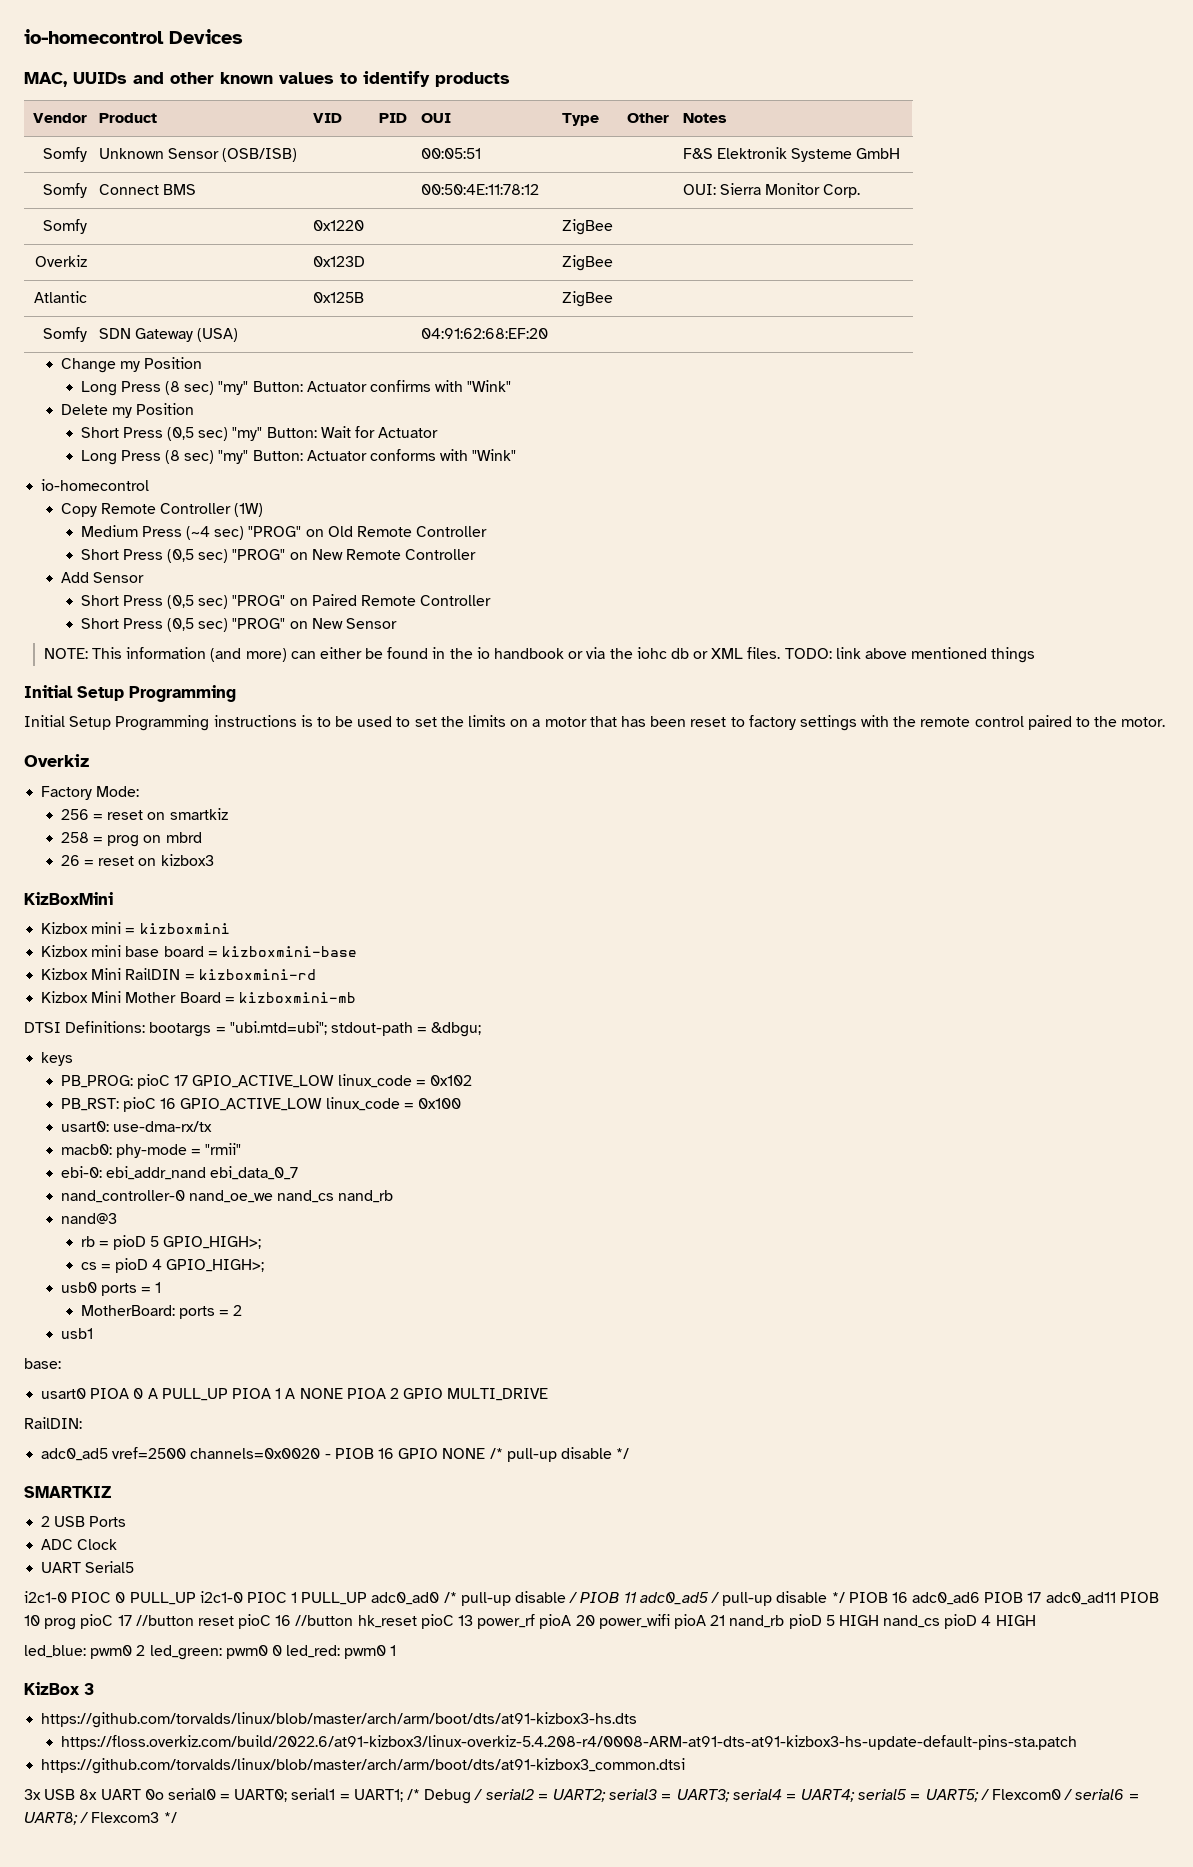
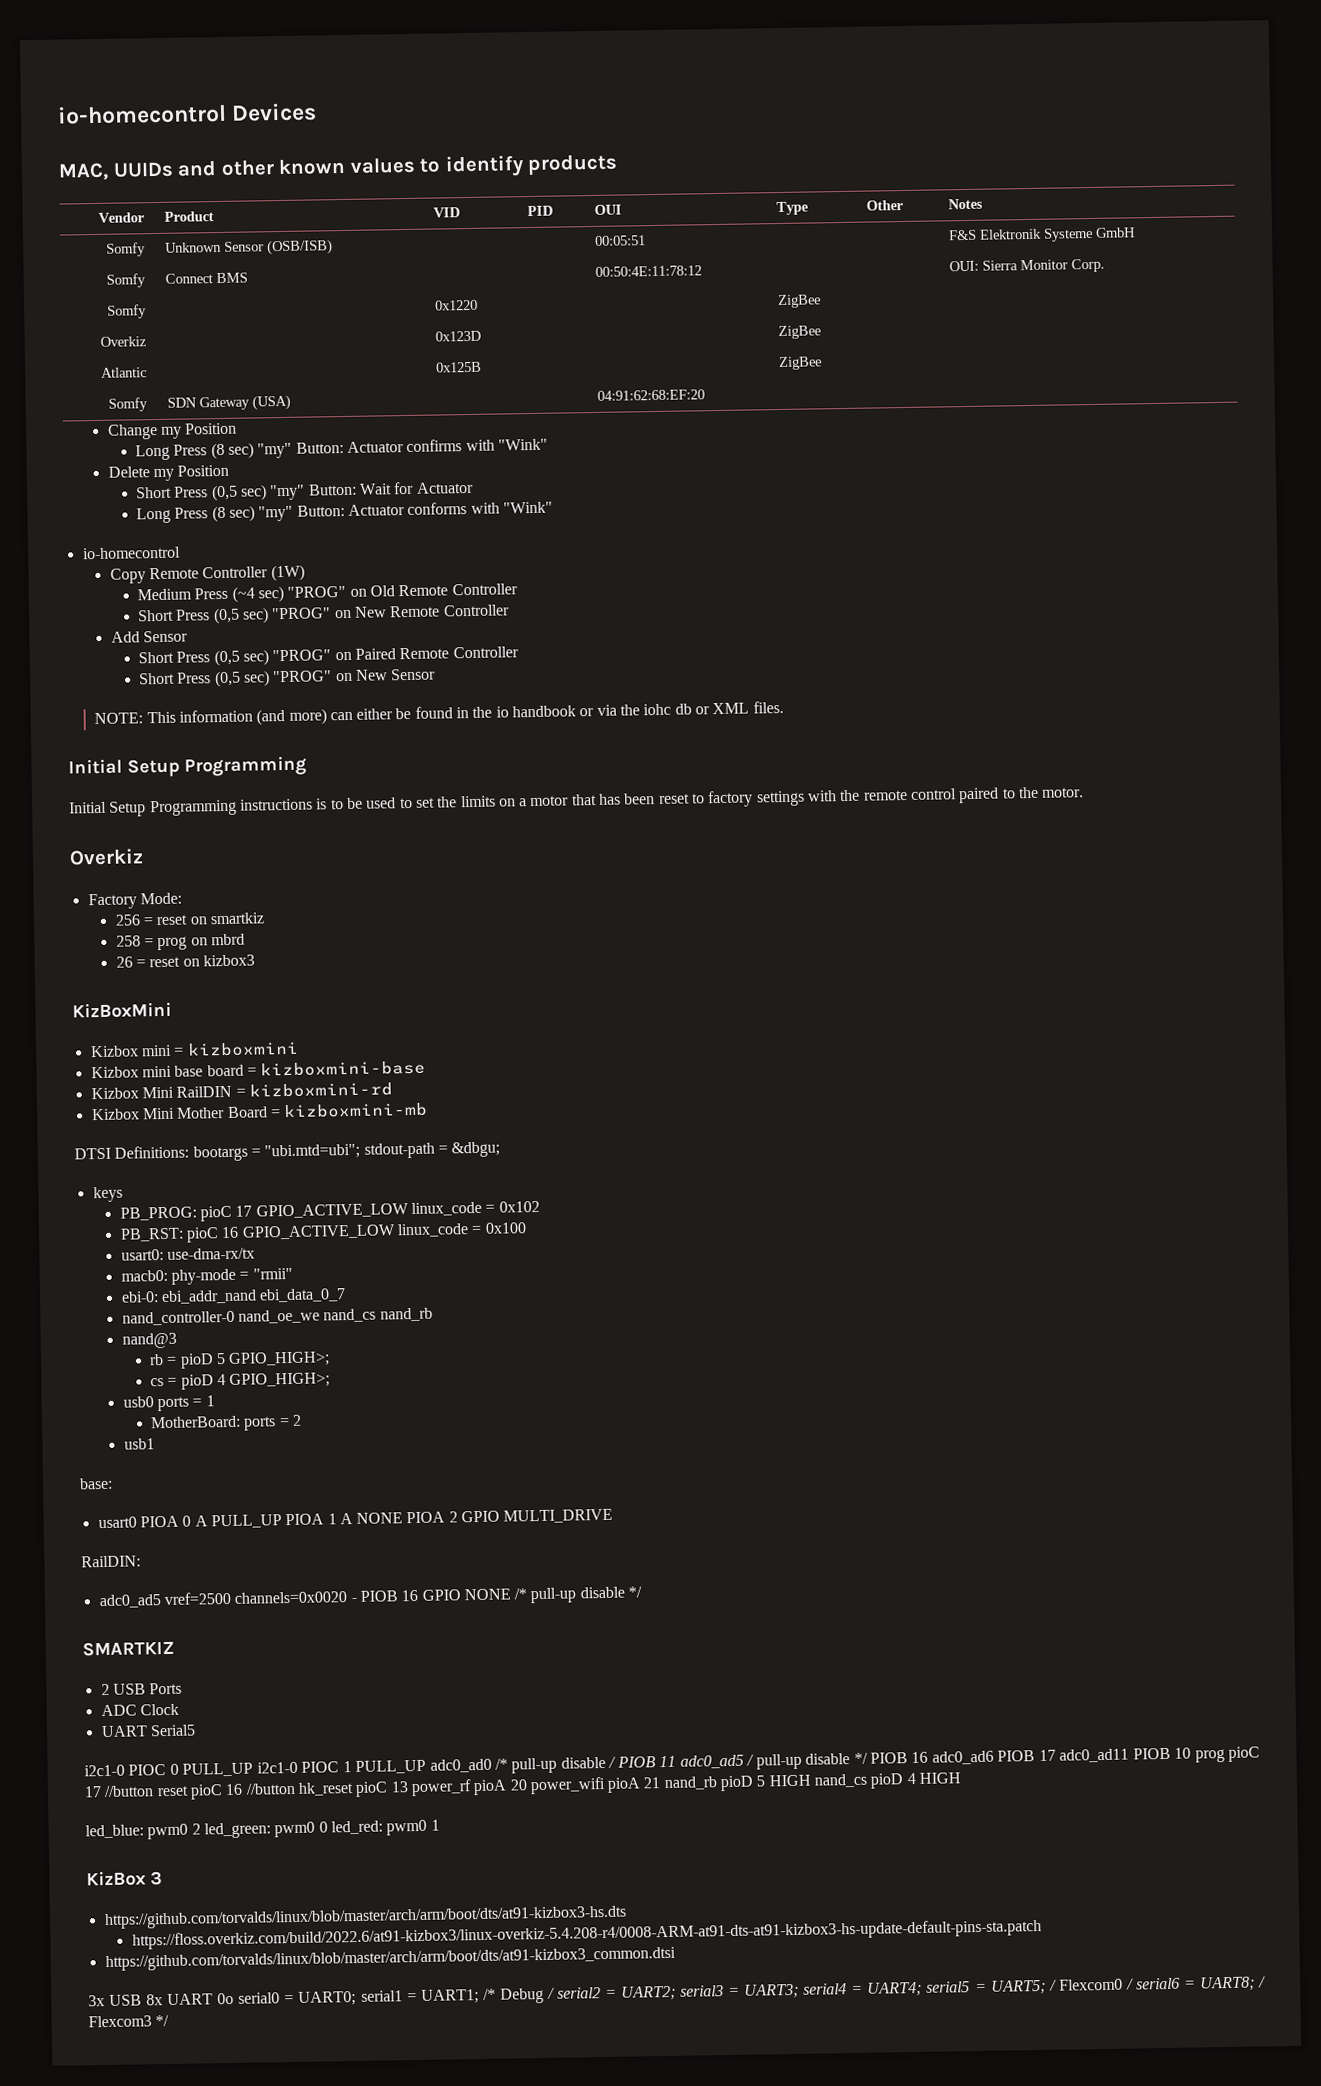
[784,647,1036,663] TODO: link above mentioned things -> (784, 707) none

